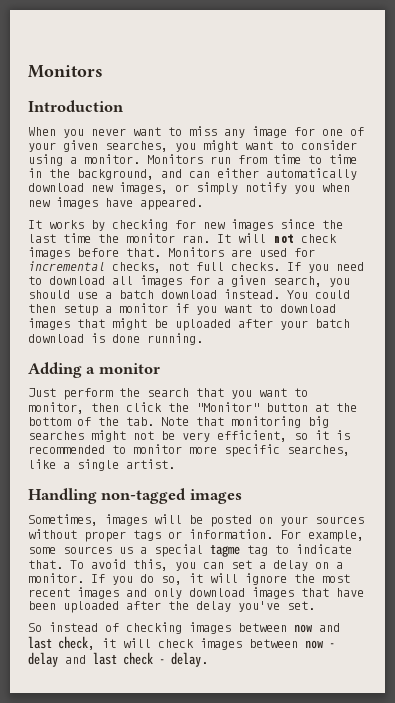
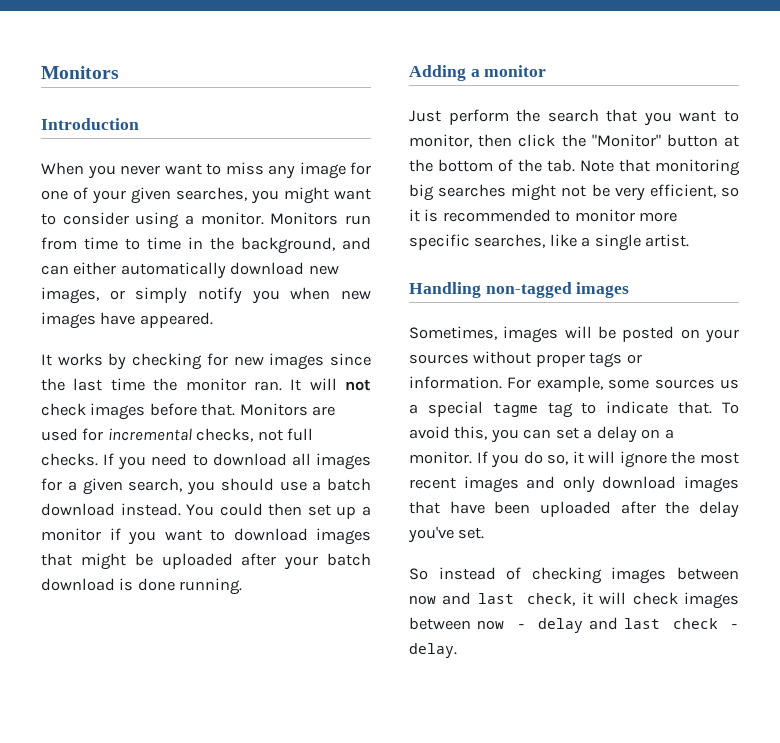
[63,304,98,316] setup -> [307,504,357,519] set up

